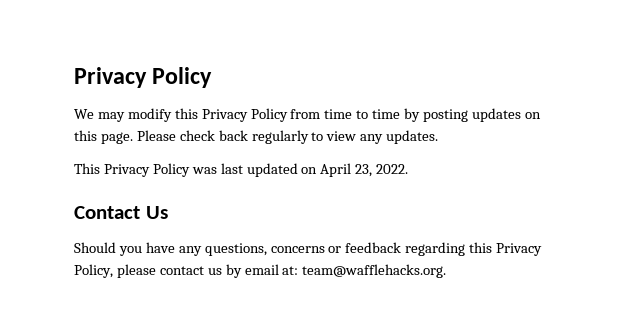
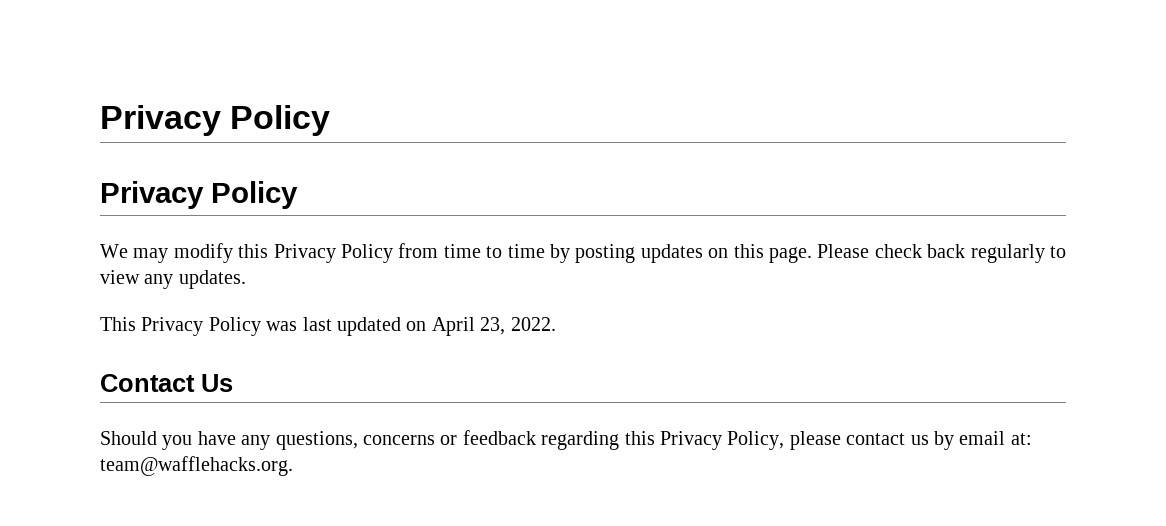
[74,67,213,88] Privacy Policy -> [100,105,331,136] [100,181,298,209] Privacy Policy // Privacy Policy

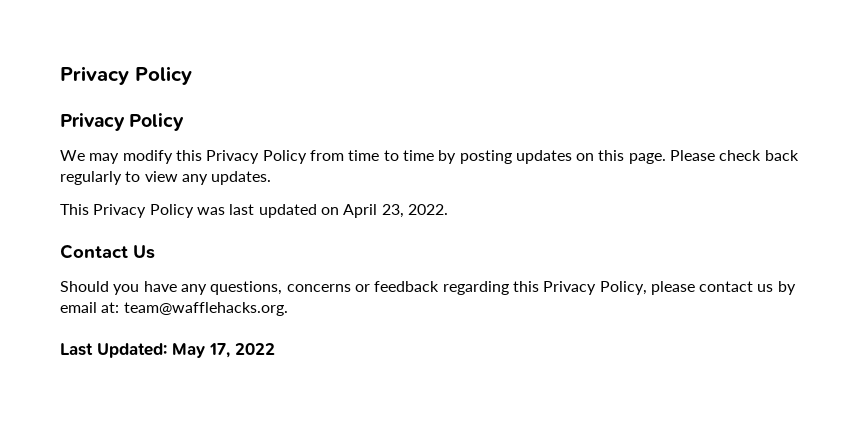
(293, 466) none -> [60,343,275,358] // Last Updated: May 17, 2022

